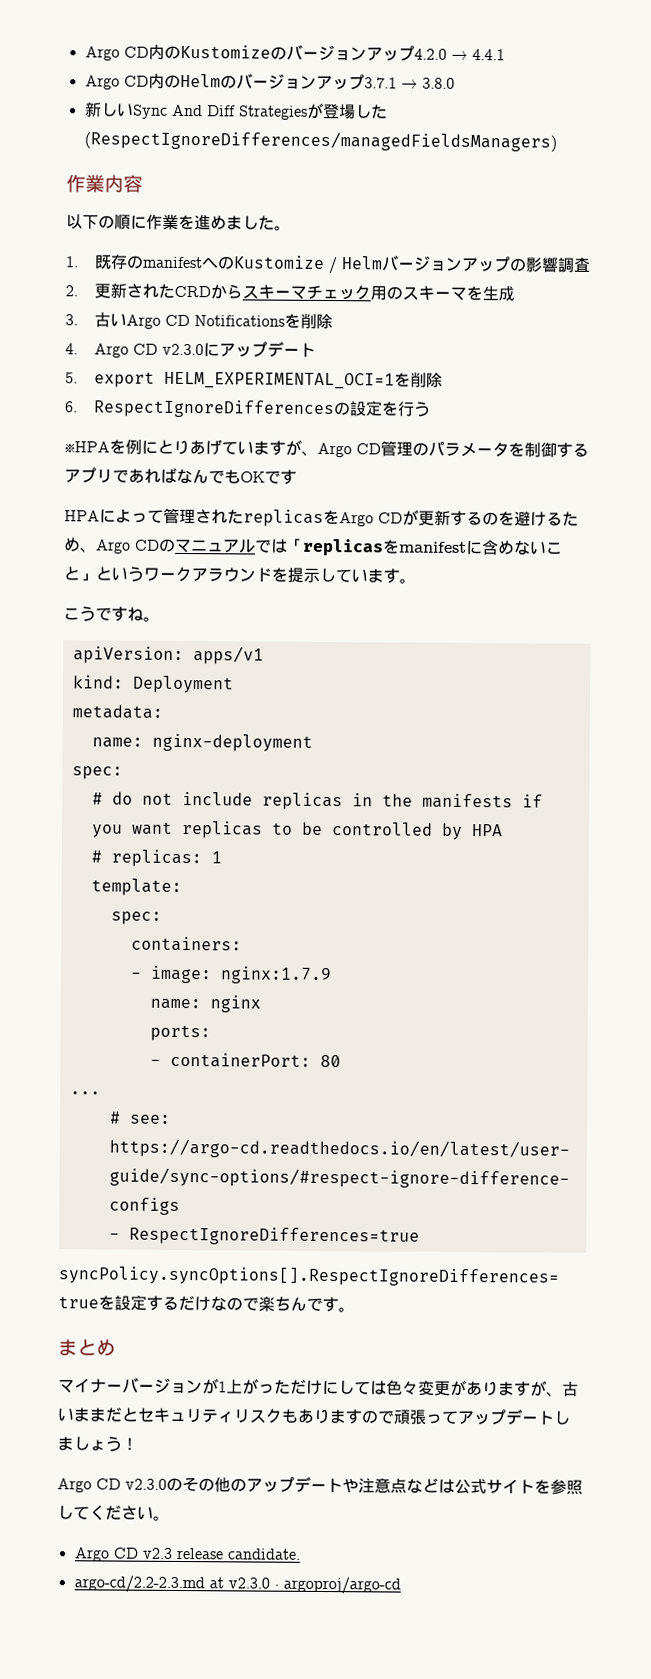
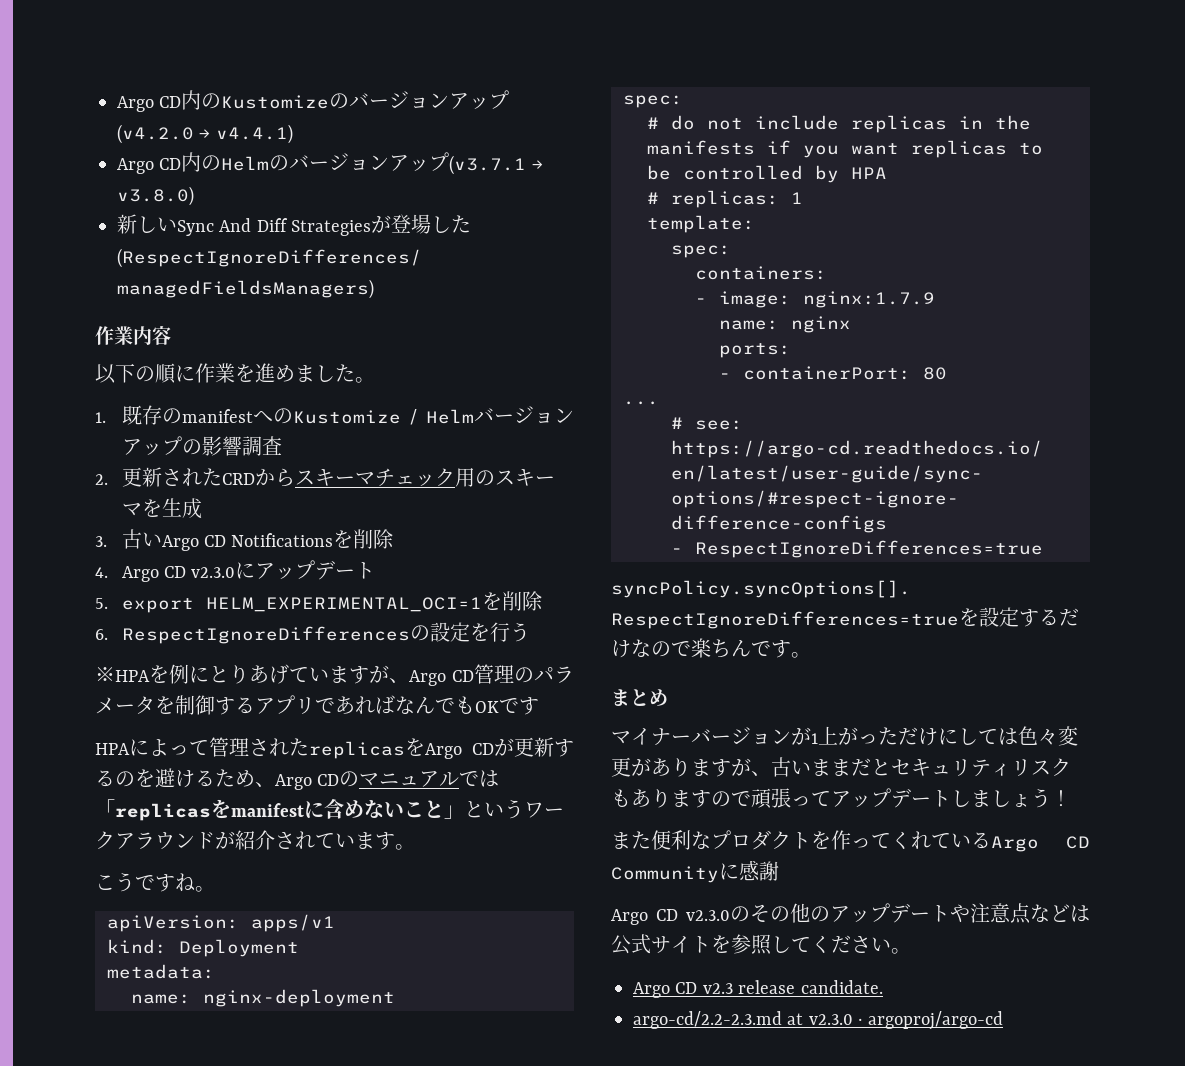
[413,48,505,61] 4.2.0 → 4.4.1 -> [117,124,293,144] (v4.2.0 → v4.4.1)
[363,77,455,89] 3.7.1 → 3.8.0 -> [449,155,543,175] [117,186,194,206] (v3.7.1 → v3.8.0)
[271,567,336,583] を提示し -> [215,830,315,850] が紹介され
(138, 1444) none -> [611,830,1090,852] [611,860,779,883] // また便利なプロダクトを作ってくれているArgo CD Communityに感謝

